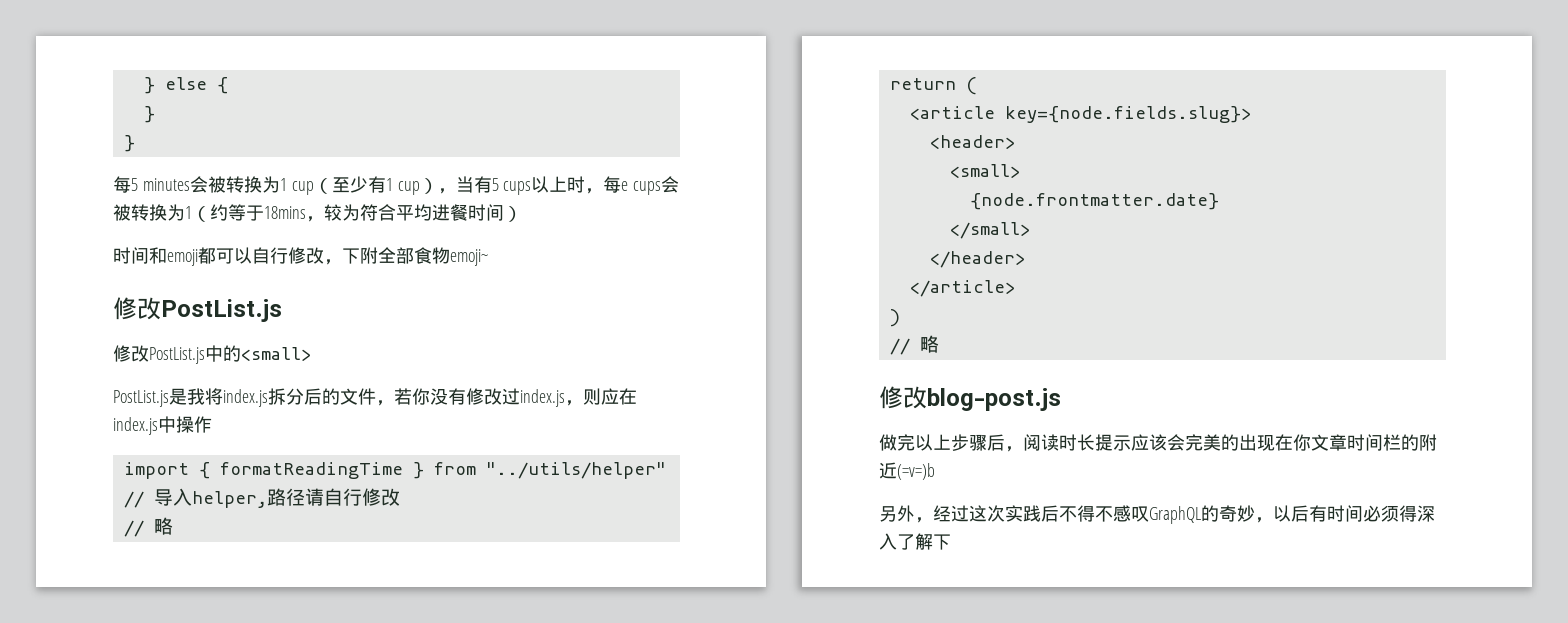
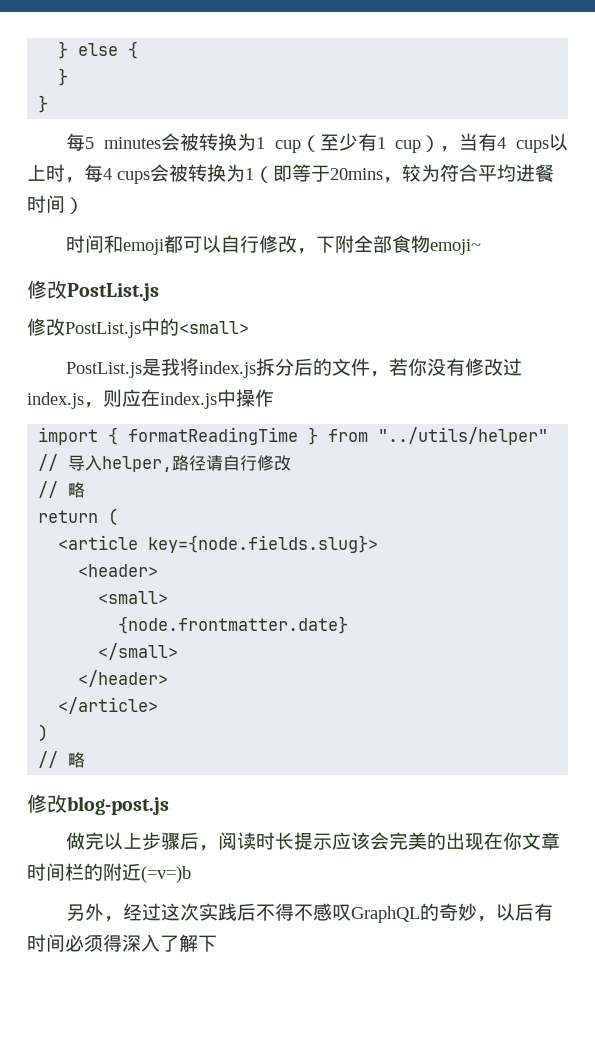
[491,178,499,191] 5 -> [497,137,507,149] 4
[621,181,629,191] e -> [103,168,112,180] 4
[210,204,306,221] 约等于18mins -> [273,164,383,182] 即等于20mins

